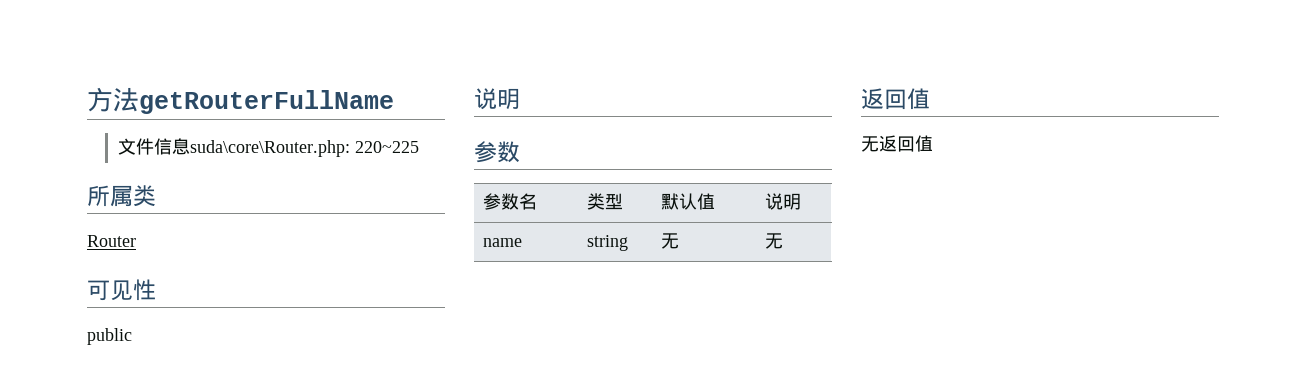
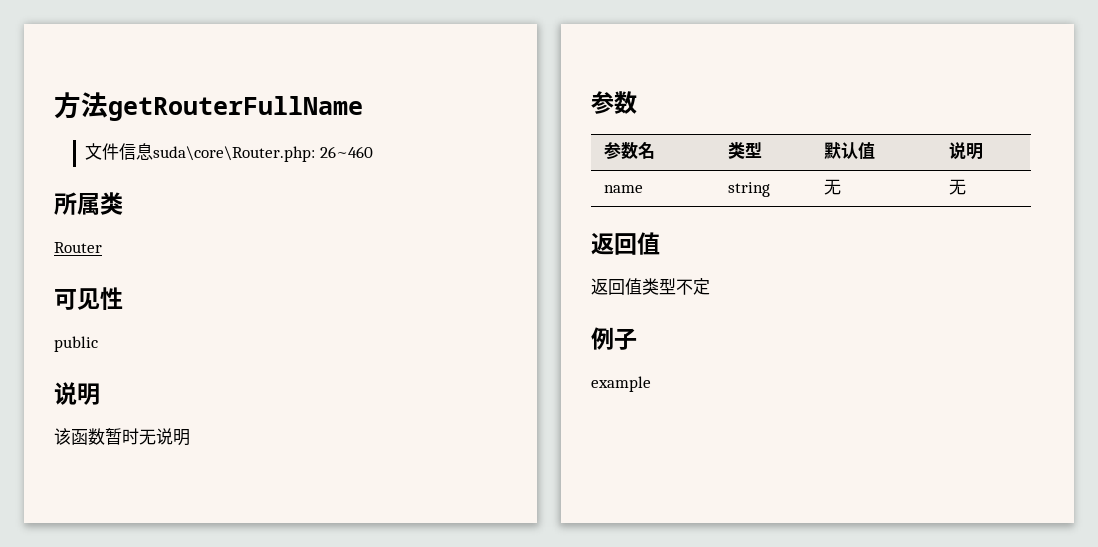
[354,141,419,153] 220~225 -> [319,146,373,158] 26~460
(520, 99) none -> [54,428,190,446] // 该函数暂时无说明
[861,135,933,152] 无返回值 -> [591,278,710,295] [591,327,637,350] [591,376,651,392] 返回值类型不定 // 例子 // example

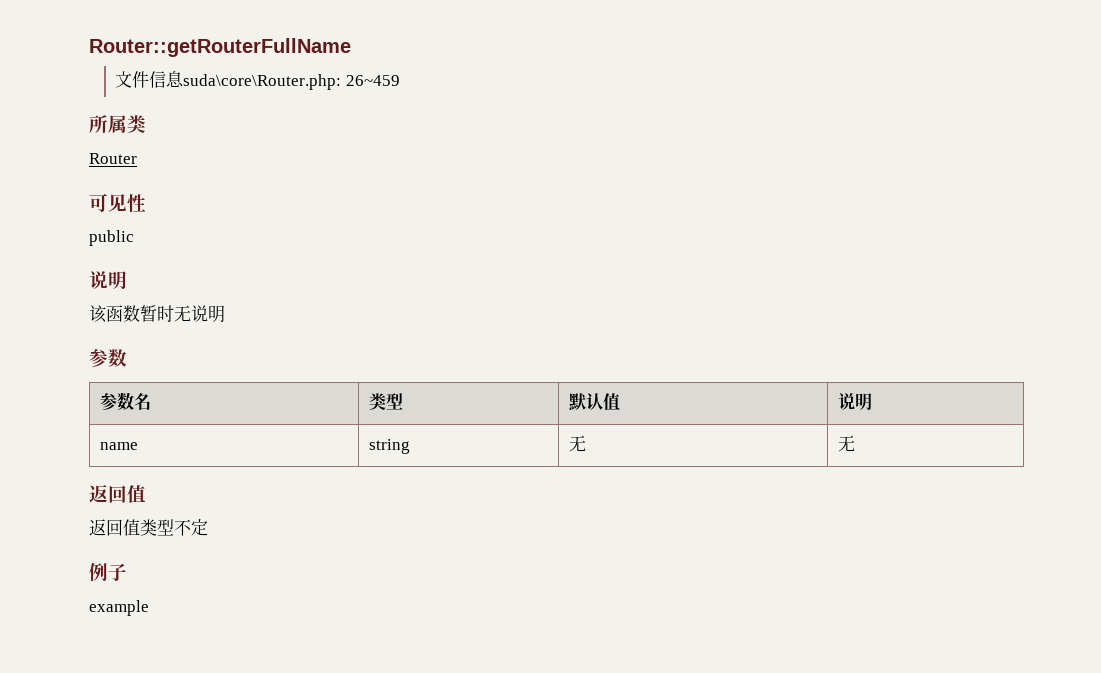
[54,92,363,121] 方法getRouterFullName -> [89,38,351,57] Router::getRouterFullName
[319,146,373,158] 26~460 -> [346,75,401,86] 26~459

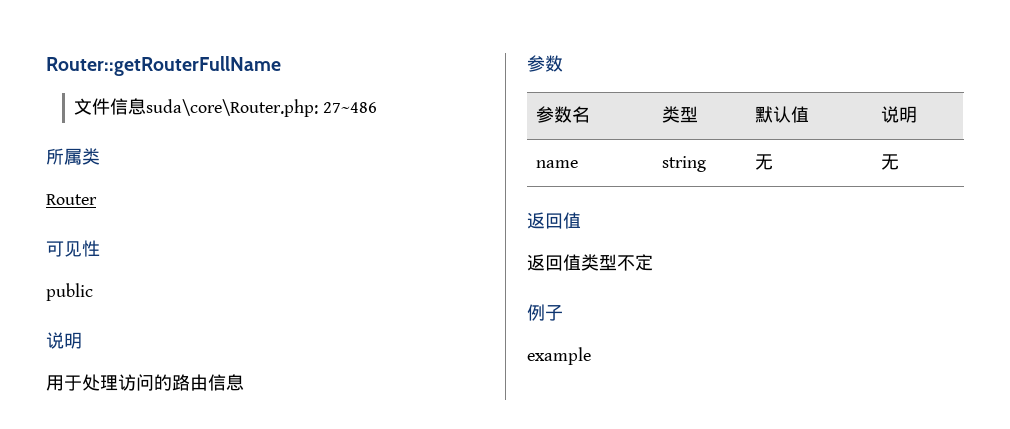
[346,75,401,86] 26~459 -> [323,102,378,113] 27~486
[89,305,225,323] 该函数暂时无说明 -> [46,374,244,391] 用于处理访问的路由信息

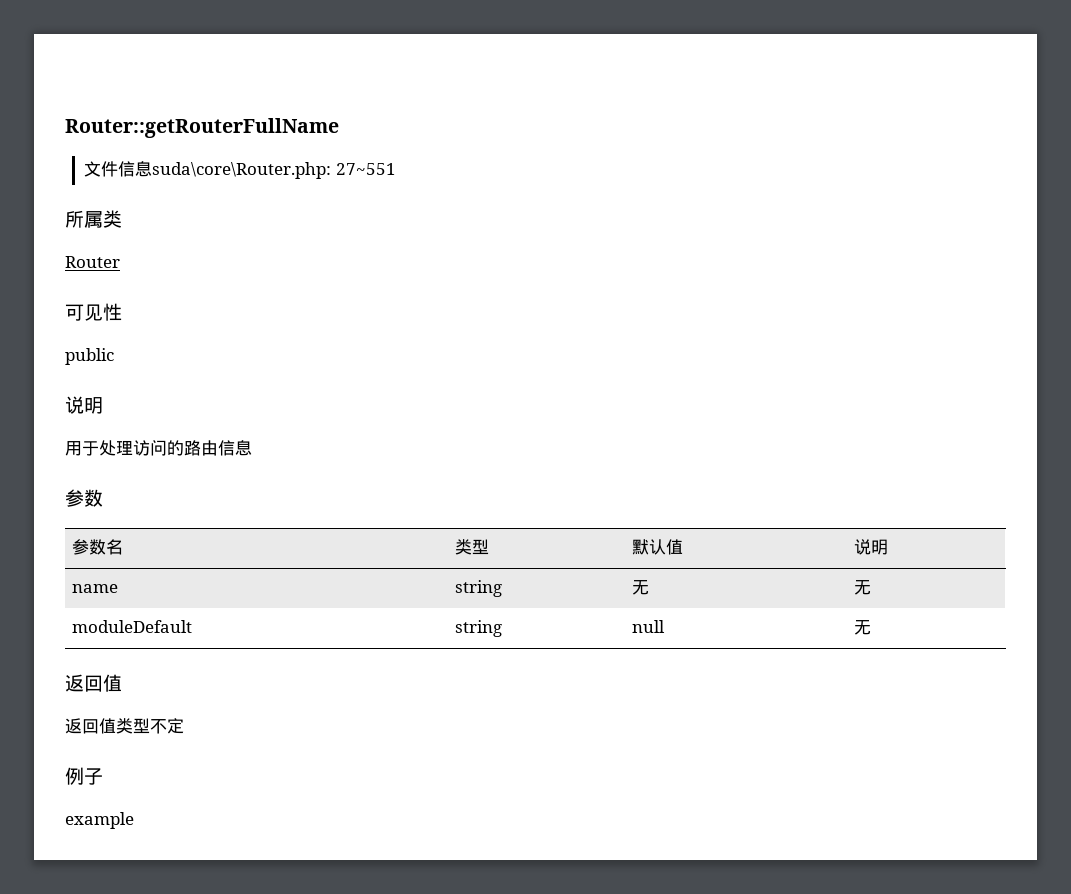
[323,102,378,113] 27~486 -> [335,163,396,175] 27~551
(899, 162) none -> [72,620,193,633] [455,620,503,637] [632,620,666,633] [854,620,872,635] // moduleDefault | string | null | 无

